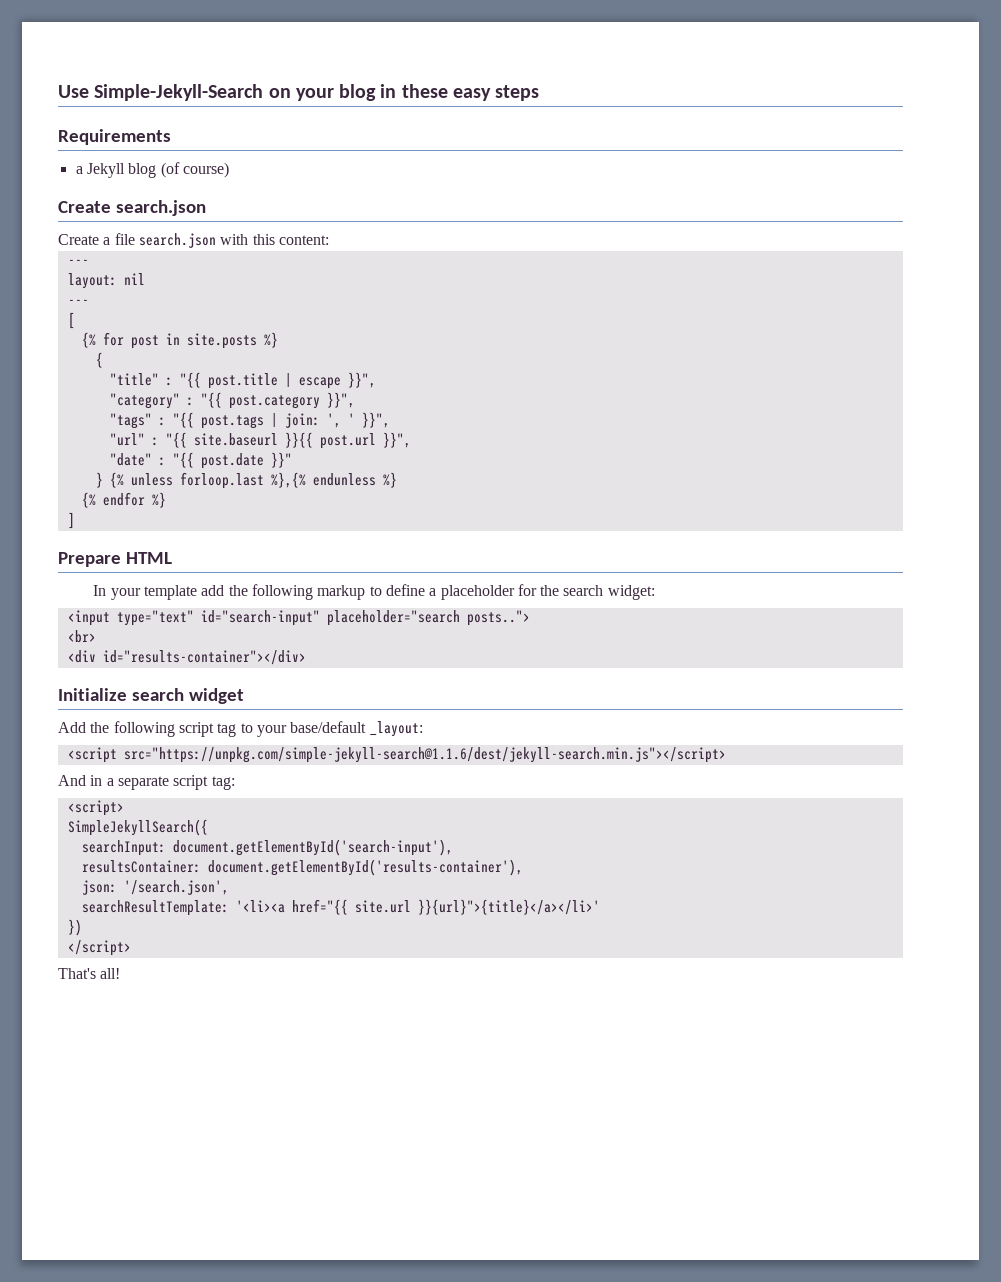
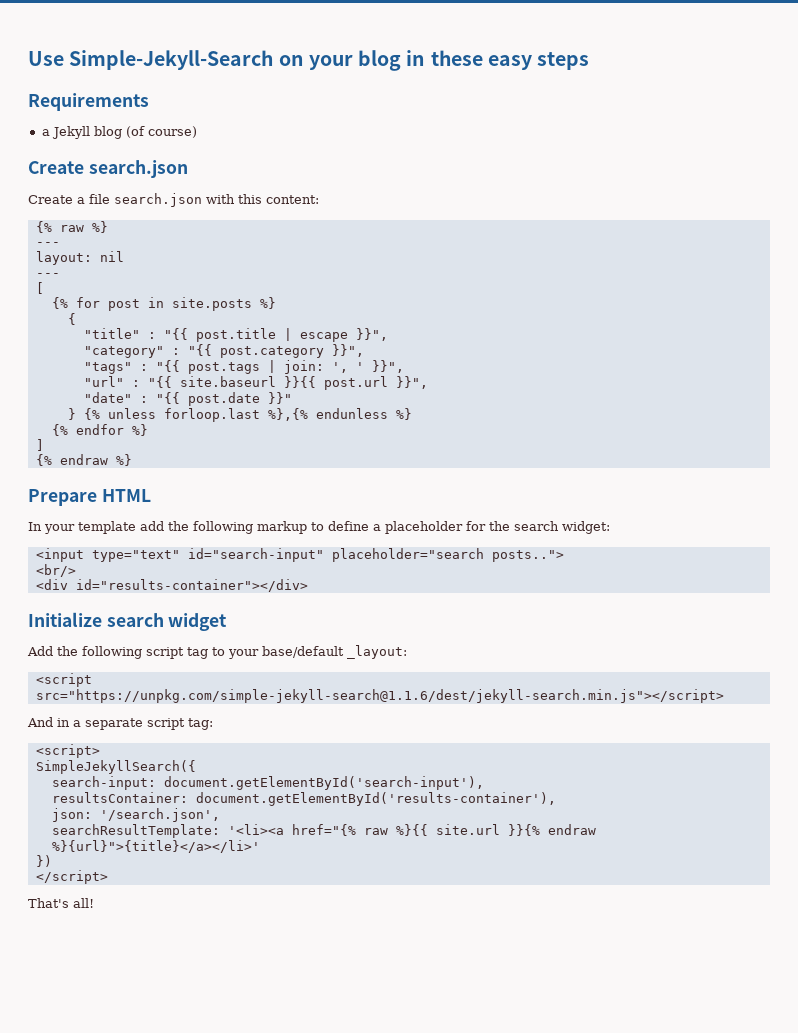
(329, 240) none -> [35,221,108,233] // {% raw %}
(75, 520) none -> [35,454,132,466] // {% endraw %}
[67,630,96,643] <br> -> [35,564,76,577] <br/>
[81,840,166,856] searchInput: -> [51,776,156,790] search-input:
[291,899,600,915] href="{{ site.url }}{url}">{title}</a></li>' -> [291,824,596,836] [51,840,260,853] href="{% raw %}{{ site.url }}{% endraw %}{url}">{title}</a></li>'

